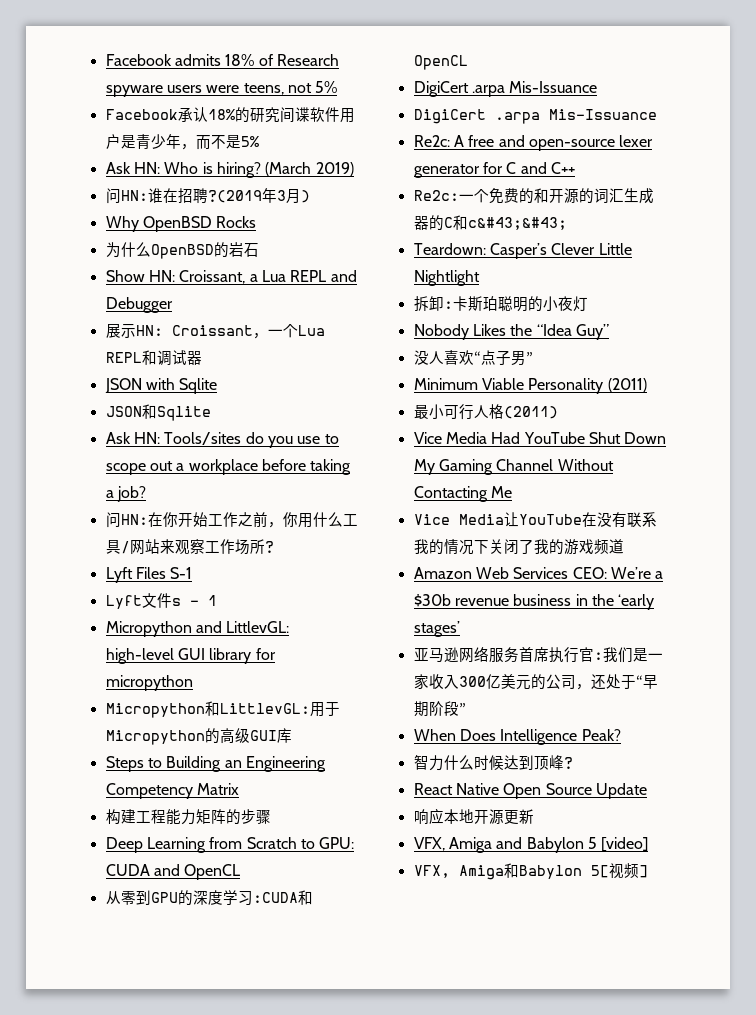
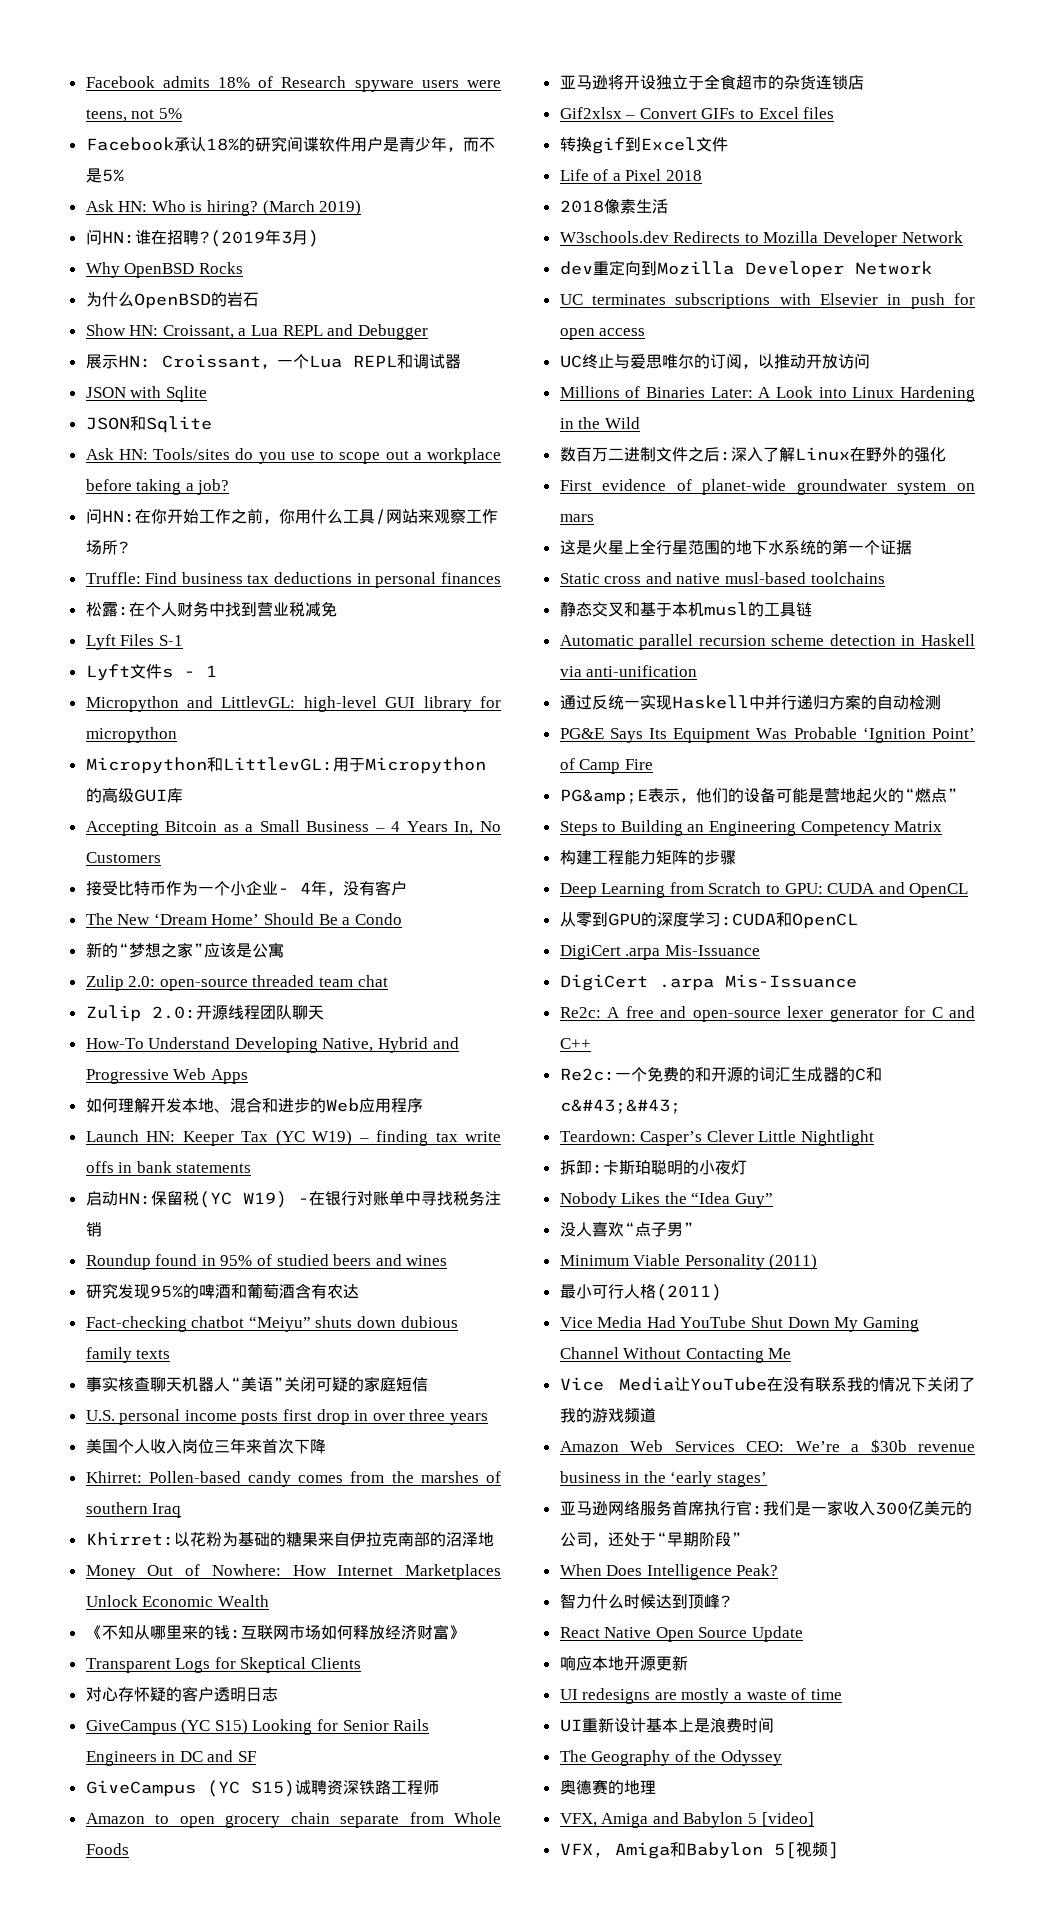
(274, 547) none -> [85,572,501,588] [85,601,337,617] // Truffle: Find business tax deductions in personal finances // 松露:在个人财务中找到营业税减免
(292, 735) none -> [85,820,501,836] [85,852,161,863] [85,880,407,896] [85,913,402,925] [85,942,284,958] [85,975,388,991] [85,1005,324,1022] [85,1037,459,1053] [85,1068,248,1084] [85,1097,423,1113] [85,1130,501,1146] [85,1161,252,1173] [85,1190,501,1208] [85,1222,102,1237] [85,1254,448,1270] [85,1283,359,1299] [85,1316,458,1332] [85,1347,171,1363] [85,1376,428,1392] [85,1409,489,1425] [85,1438,326,1454] [85,1471,502,1487] [85,1502,182,1518] [85,1531,494,1547] [85,1564,501,1580] [85,1595,269,1607] [85,1624,465,1640] [85,1657,362,1673] [85,1686,278,1702] [85,1719,430,1735] [85,1750,257,1766] [85,1780,439,1797] [85,1812,502,1828] [85,1843,129,1855] [559,74,864,90] [559,107,835,119] [559,137,728,154] [559,169,703,181] [559,199,668,214] [559,231,963,247] [559,260,932,278] [559,293,975,309] [559,328,646,340] [559,353,870,369] [559,386,975,402] [559,417,640,429] [559,447,946,462] [559,479,975,495] [559,514,594,522] [559,539,912,555] [559,572,885,584] [559,601,812,617] [559,634,975,650] [559,665,698,677] [559,694,941,710] [559,727,975,743] [559,758,653,774] [559,787,958,805] // Accepting Bitcoin as a Small Business – 4 Years In, No Customers // 接受比特币作为一个小企业- 4年，没有客户 // The New ‘Dream Home’ Should Be a Condo // 新的“梦想之家”应该是公寓 // Zulip 2.0: open-source threaded team chat // Zulip 2.0:开源线程团队聊天 // How-To Understand Developing Native, Hybrid and Progressive Web Apps // 如何理解开发本地、混合和进步的Web应用程序 // Launch HN: Keeper Tax (YC W19) – finding tax write offs in bank statements // 启动HN:保留税(YC W19) -在银行对账单中寻找税务注销 // Roundup found in 95% of studied beers and wines // 研究发现95%的啤酒和葡萄酒含有农达 // Fact-checking chatbot “Meiyu” shuts down dubious family texts // 事实核查聊天机器人“美语”关闭可疑的家庭短信 // U.S. personal income posts first drop in over three years // 美国个人收入岗位三年来首次下降 // Khirret: Pollen-based candy comes from the marshes of southern Iraq // Khirret:以花粉为基础的糖果来自伊拉克南部的沼泽地 // Money Out of Nowhere: How Internet Marketplaces Unlock Economic Wealth // 《不知从哪里来的钱:互联网市场如何释放经济财富》 // Transparent Logs for Skeptical Clients // 对心存怀疑的客户透明日志 // GiveCampus (YC S15) Looking for Senior Rails Engineers in DC and SF // GiveCampus (YC S15)诚聘资深铁路工程师 // Amazon to open grocery chain separate from Whole Foods // 亚马逊将开设独立于全食超市的杂货连锁店 // Gif2xlsx – Convert GIFs to Excel files // 转换gif到Excel文件 // Life of a Pixel 2018 // 2018像素生活 // W3schools.dev Redirects to Mozilla Developer Network // dev重定向到Mozilla Developer Network // UC terminates subscriptions with Elsevier in push for open access // UC终止与爱思唯尔的订阅，以推动开放访问 // Millions of Binaries Later: A Look into Linux Hardening in the Wild // 数百万二进制文件之后:深入了解Linux在野外的强化 // First evidence of planet-wide groundwater system on mars // 这是火星上全行星范围的地下水系统的第一个证据 // Static cross and native musl-based toolchains // 静态交叉和基于本机musl的工具链 // Automatic parallel recursion scheme detection in Haskell via anti-unification // 通过反统一实现Haskell中并行递归方案的自动检测 // PG&E Says Its Equipment Was Probable ‘Ignition Point’ of Camp Fire // PG&amp;E表示，他们的设备可能是营地起火的“燃点”
(534, 816) none -> [559,1688,842,1704] [559,1717,774,1733] [559,1750,783,1766] [559,1779,656,1795] // UI redesigns are mostly a waste of time // UI重新设计基本上是浪费时间 // The Geography of the Odyssey // 奥德赛的地理

